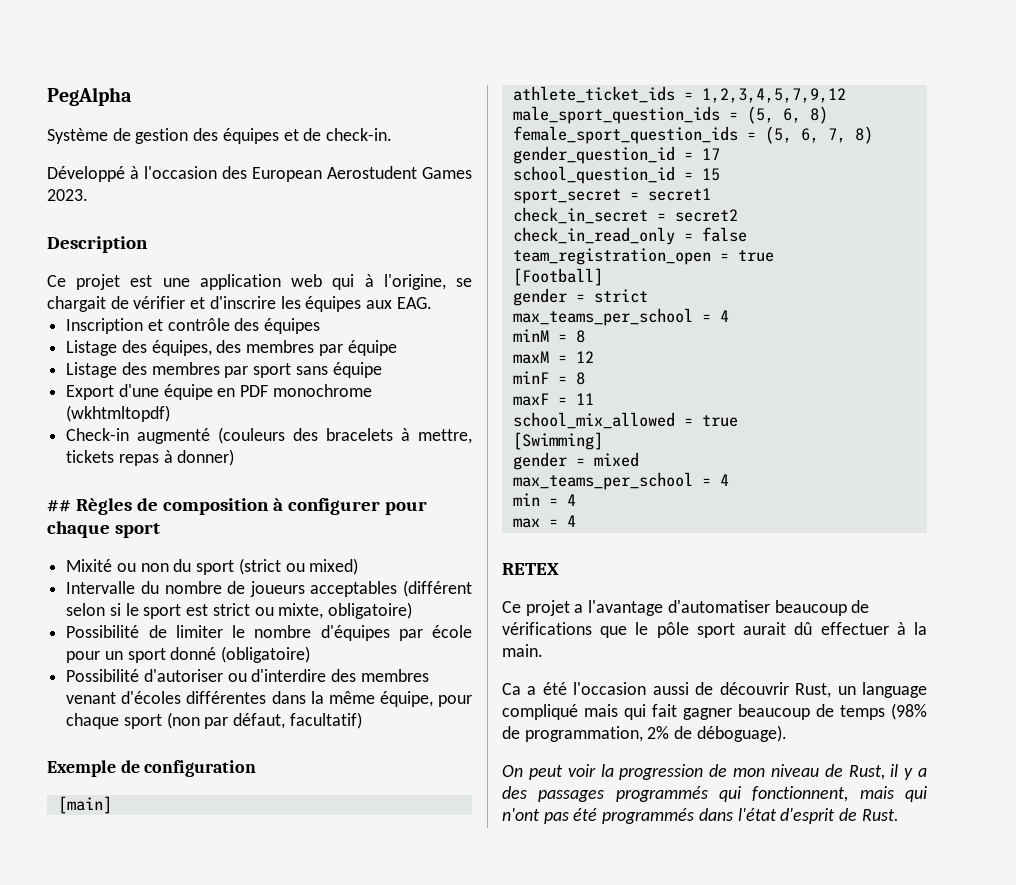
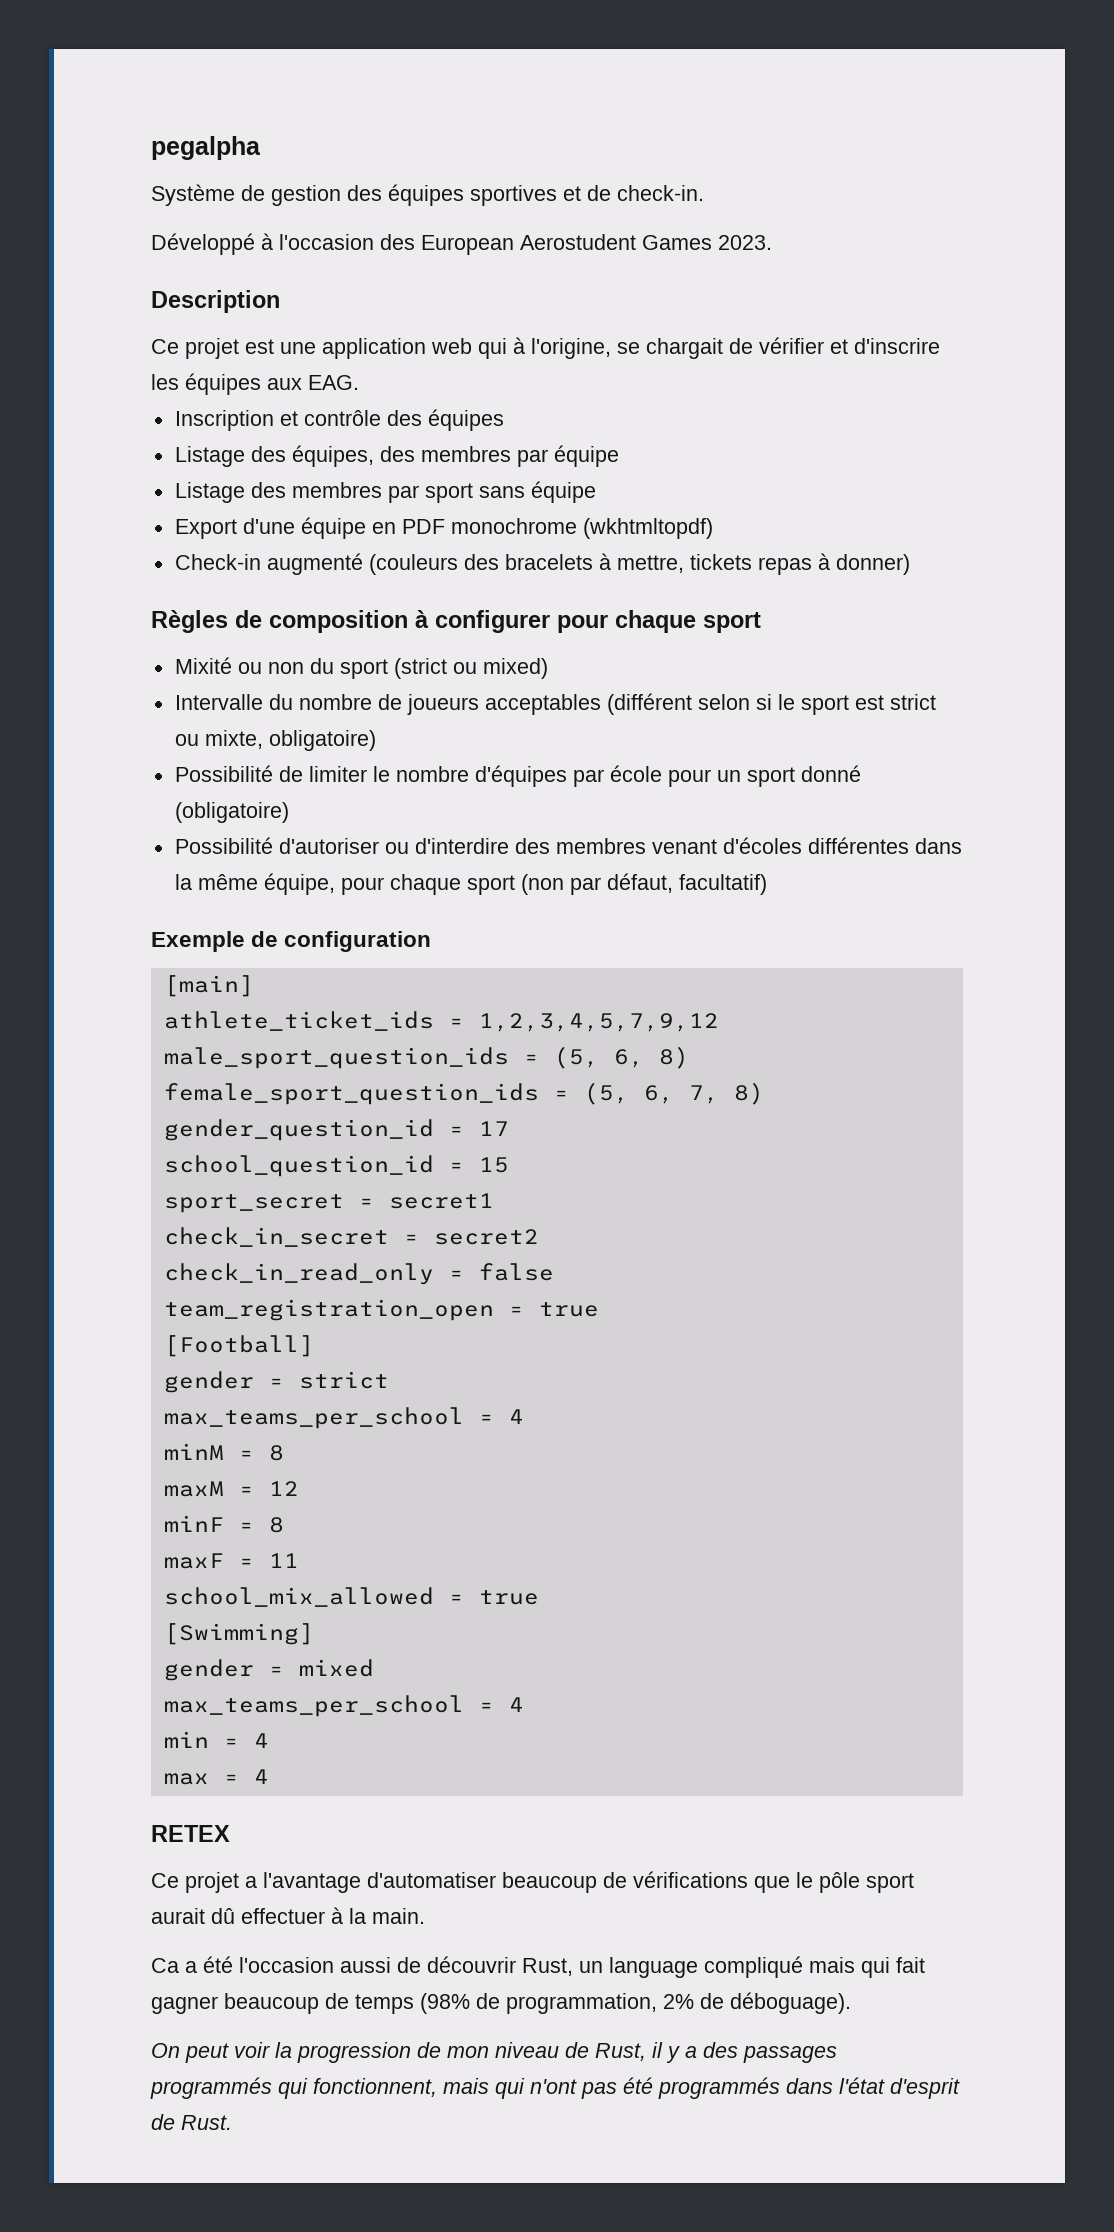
[47,87,132,106] PegAlpha -> [151,136,261,160] pegalpha
(279, 136) none -> [470,185,557,206] sportives
[47,500,71,512] ## -> (910, 564) none

